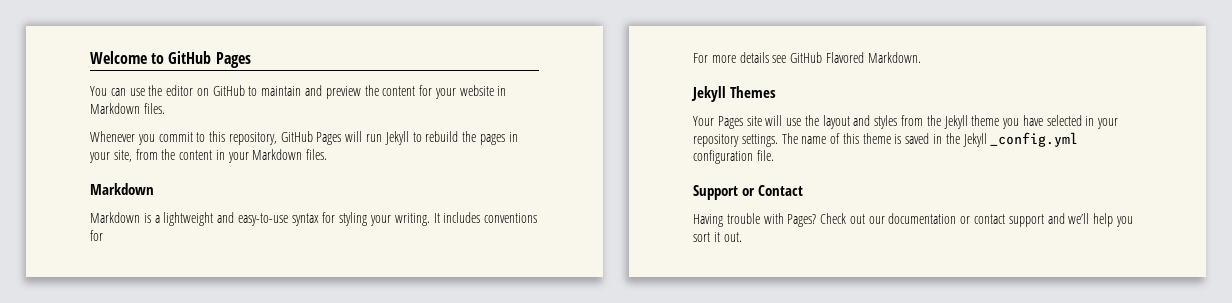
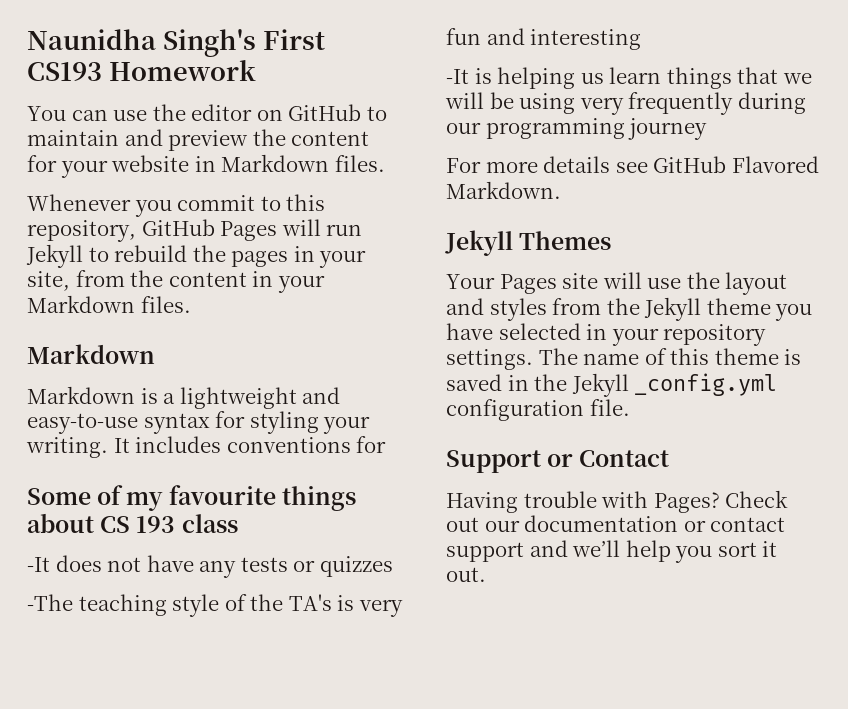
[90,51,251,68] Welcome to GitHub Pages -> [27,29,325,57] [27,60,256,81] Naunidha Singh's First CS193 Homework
(103, 235) none -> [27,485,356,511] [27,513,238,533] [27,555,393,578] [27,594,403,617] [446,28,642,50] [446,67,812,89] [445,92,806,115] [446,118,708,140] // Some of my favourite things about CS 193 class // -It does not have any tests or quizzes // -The teaching style of the TA's is very fun and interesting // -It is helping us learn things that we will be using very frequently during our programming journey

